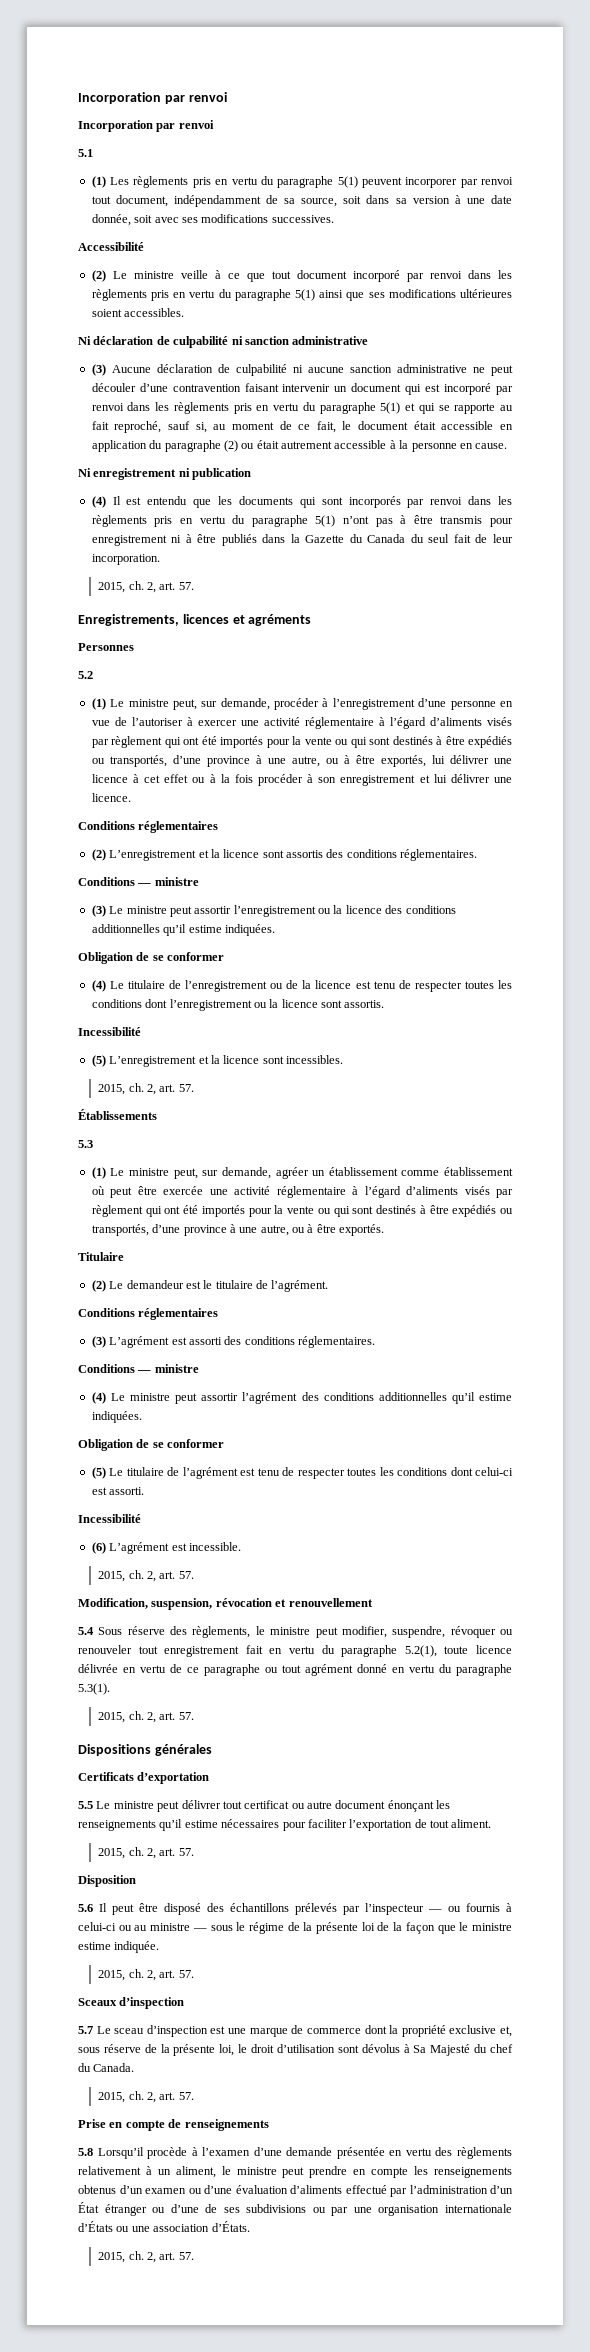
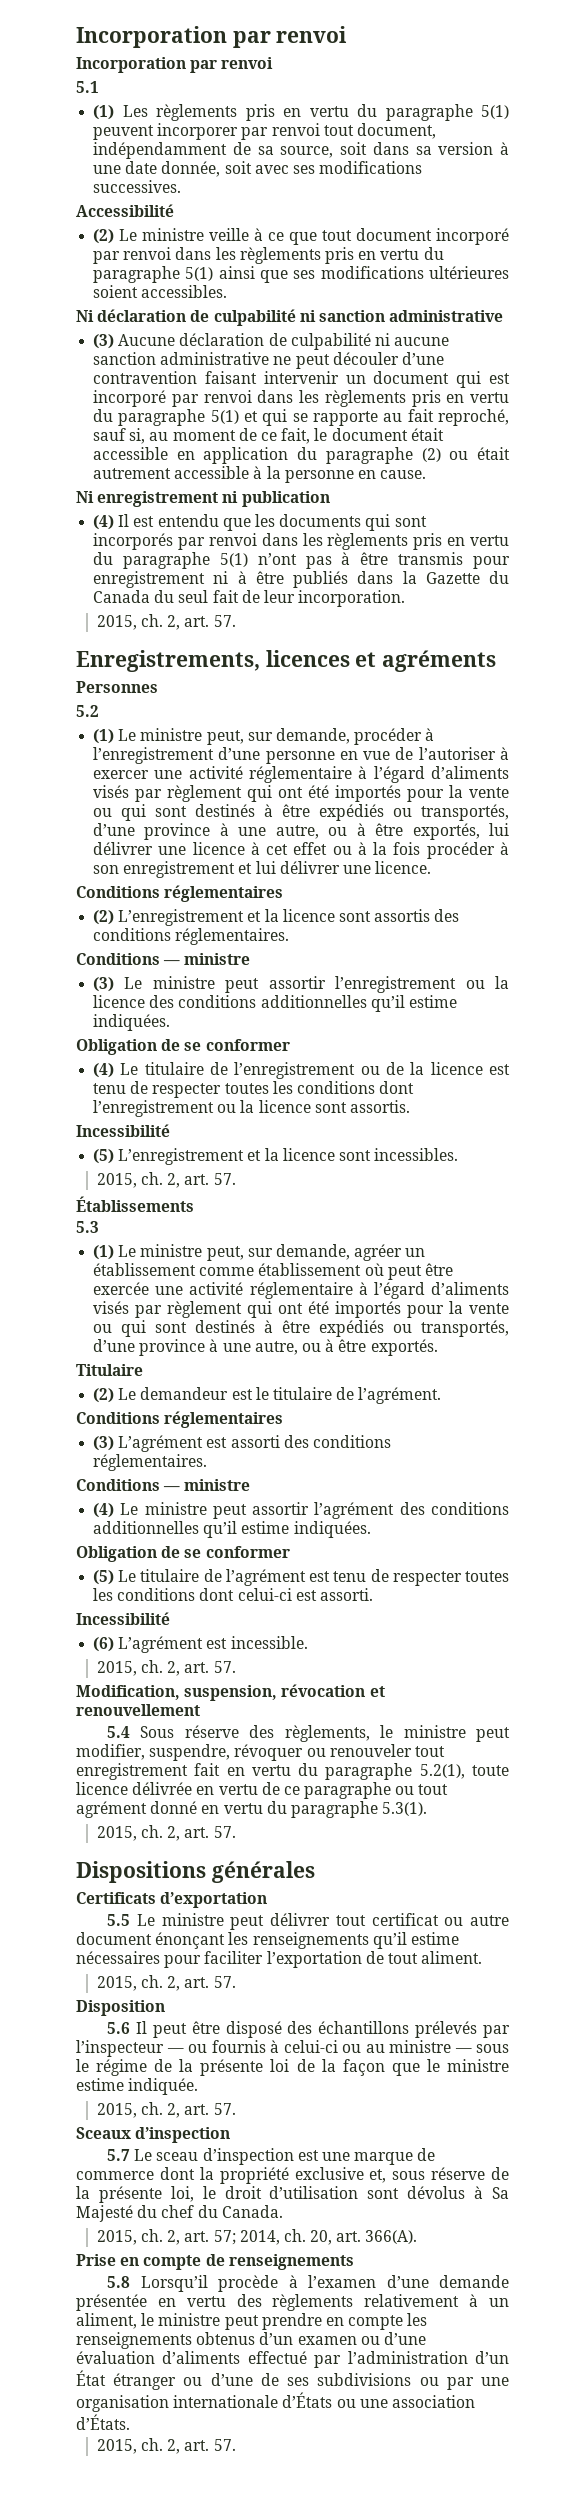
[178,2092,194,2100] 57. -> [213,2229,418,2245] 57; 2014, ch. 20, art. 366(A).

